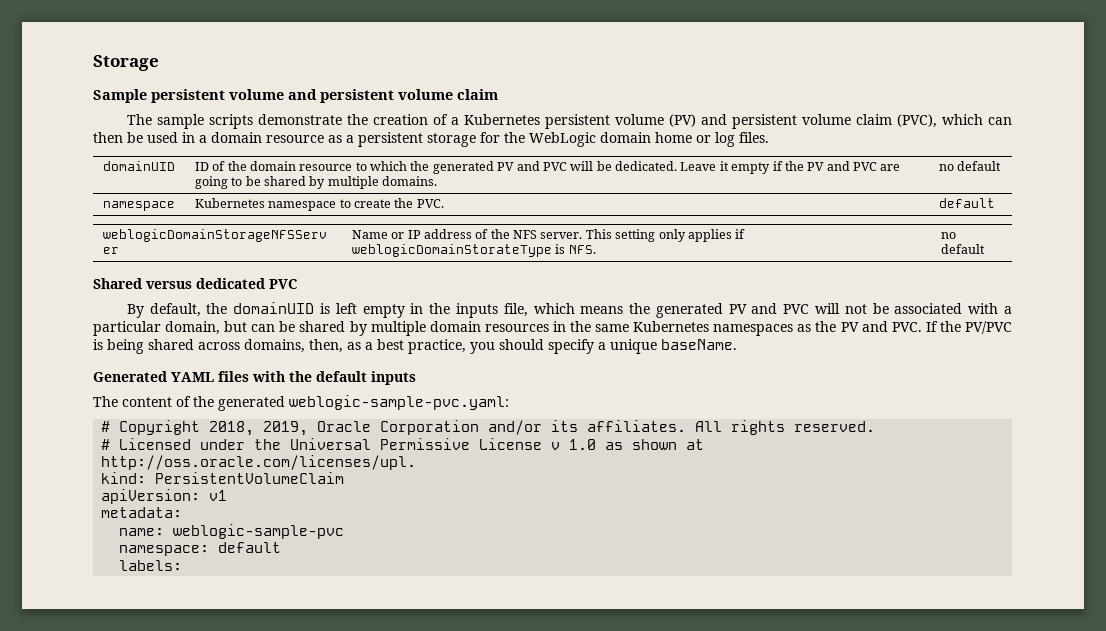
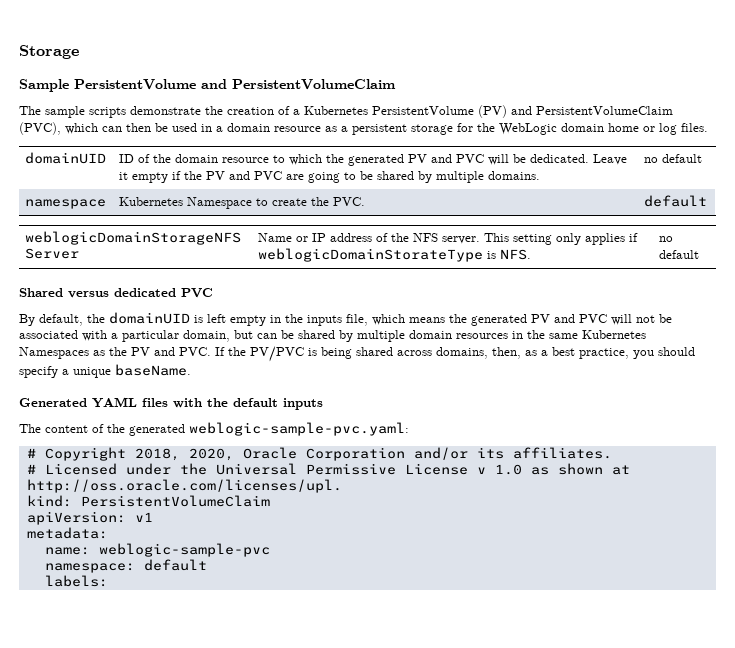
[151,89,498,103] persistent volume and persistent volume claim -> [74,79,396,90] PersistentVolume and PersistentVolumeClaim
[544,114,892,129] persistent volume (PV) and persistent volume claim -> [372,105,673,118] PersistentVolume (PV) and PersistentVolumeClaim
[268,201,337,211] namespace -> [187,197,253,209] Namespace
[713,324,794,336] namespaces -> [19,347,89,359] Namespaces
[263,421,309,436] 2019, -> [188,448,234,461] 2020,
[695,420,876,435] All rights reserved. -> (612, 453) none

